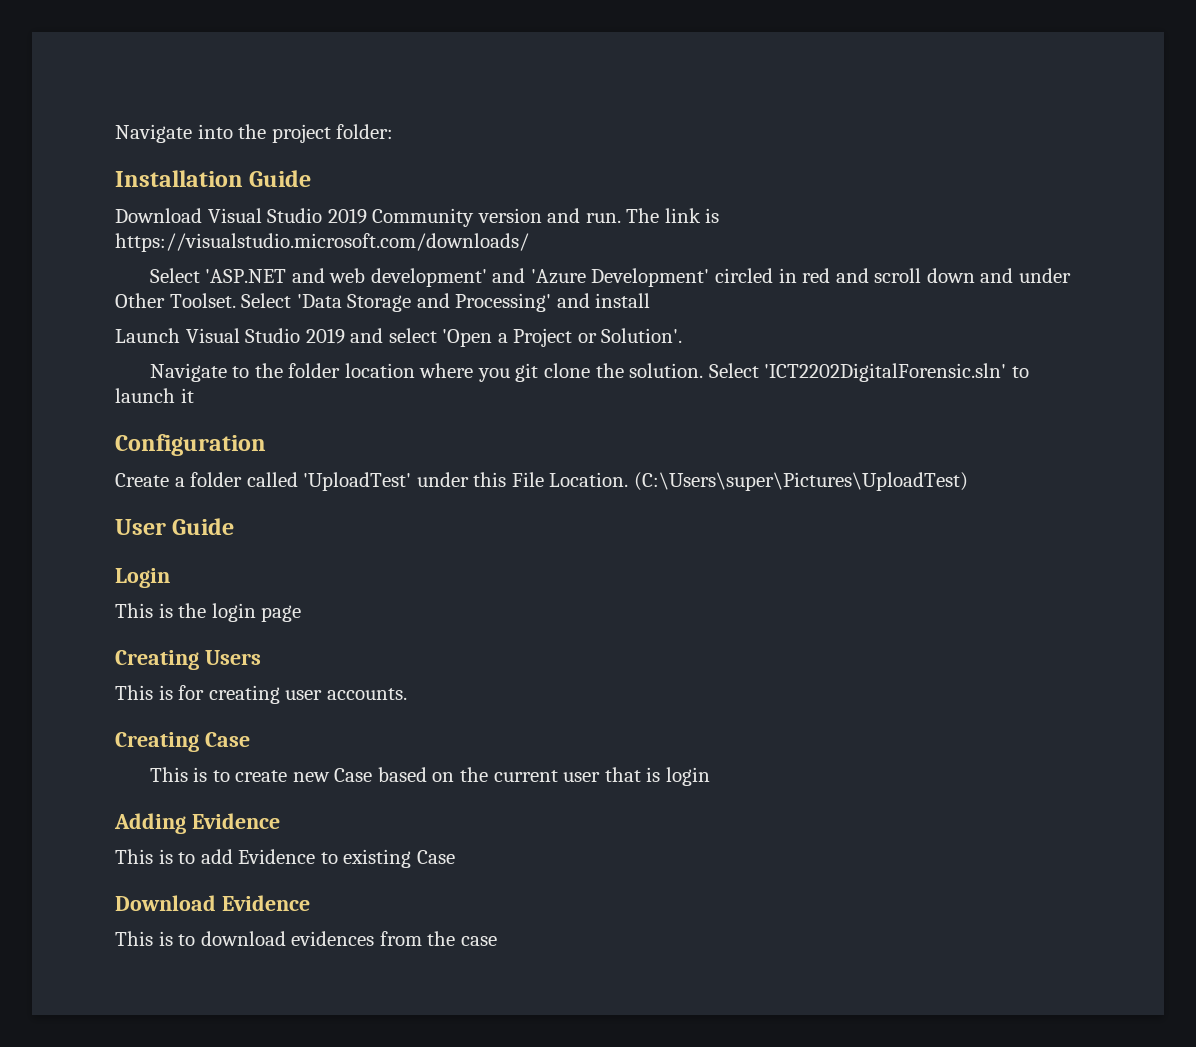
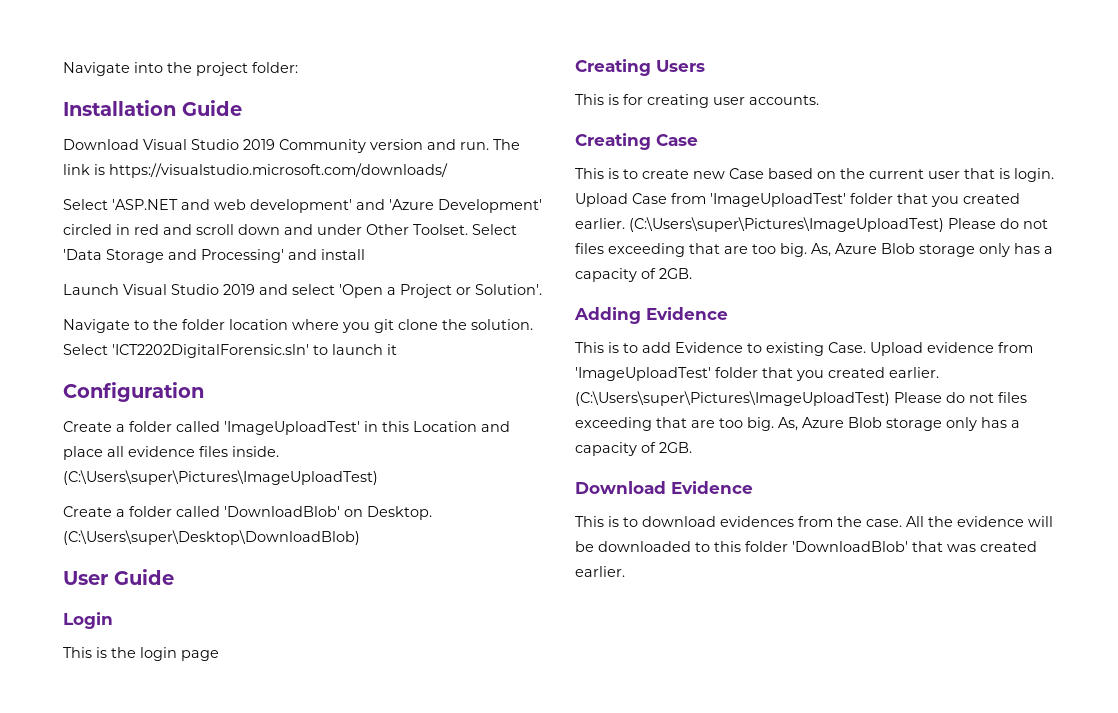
[303,472,968,491] 'UploadTest' under this File Location. (C:\Users\super\Pictures\UploadTest) -> [224,421,510,435] [63,446,279,460] [63,470,378,485] [63,506,432,520] [63,530,360,545] 'ImageUploadTest' in this Location and place all evidence files inside. (C:\Users\super\Pictures\ImageUploadTest) // Create a folder called 'DownloadBlob' on Desktop. (C:\Users\super\Desktop\DownloadBlob)
[665,767,710,786] login -> [1014,168,1054,182] [575,193,1020,207] [575,217,1048,232] [575,243,1053,257] [575,268,692,282] login. Upload Case from 'ImageUploadTest' folder that you created earlier. (C:\Users\super\Pictures\ImageUploadTest) Please do not files exceeding that are too big. As, Azure Blob storage only has a capacity of 2GB.
[416,850,455,864] Case -> [828,342,1033,356] [575,367,939,381] [575,391,1027,406] [575,417,1020,431] [575,442,692,456] Case. Upload evidence from 'ImageUploadTest' folder that you created earlier. (C:\Users\super\Pictures\ImageUploadTest) Please do not files exceeding that are too big. As, Azure Blob storage only has a capacity of 2GB.
[460,936,497,946] case -> [866,516,1053,527] [575,541,1037,552] [575,566,625,577] case. All the evidence will be downloaded to this folder 'DownloadBlob' that was created earlier.

